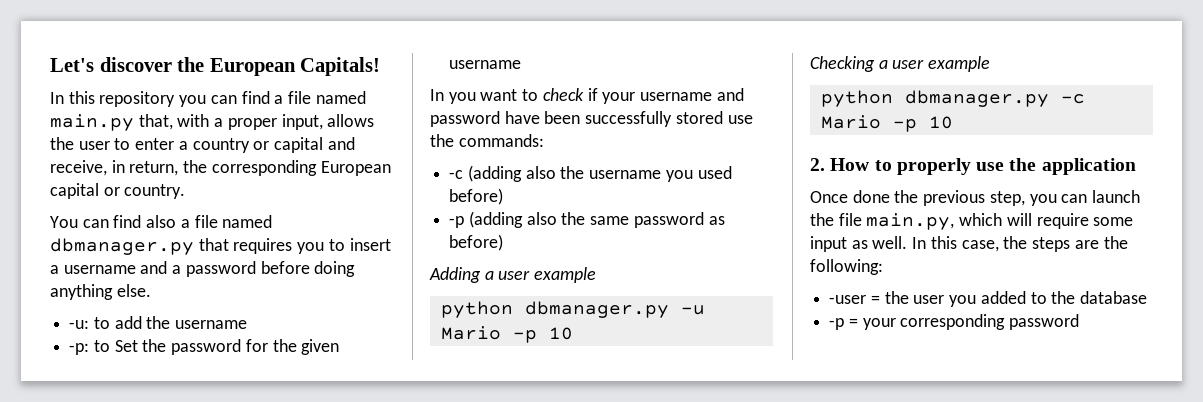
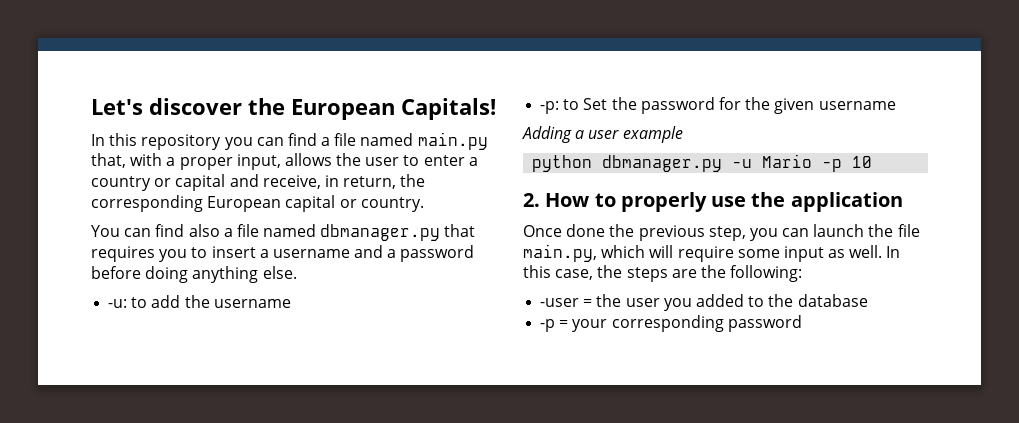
[430,88,744,104] [430,111,753,127] [430,134,544,147] [449,165,732,182] [449,188,504,205] [449,211,725,228] [449,234,504,251] // In you want to check if your username and password have been successfully stored use the commands: // -c (adding also the username you used before) // -p (adding also the same password as before) -> (896, 105) none
[810,56,991,72] [820,90,1085,107] [820,115,953,132] // Checking a user example // python dbmanager.py -c Mario -p 10 -> (873, 162) none

